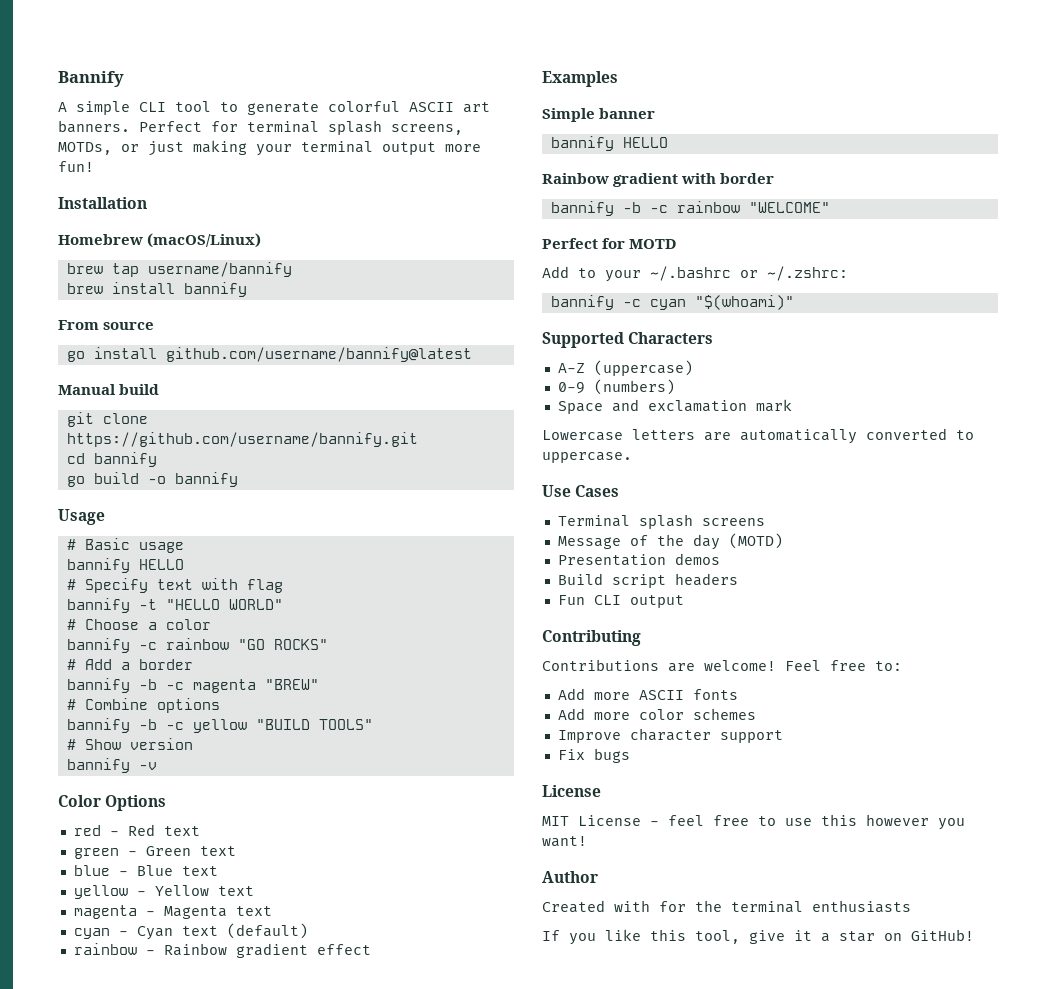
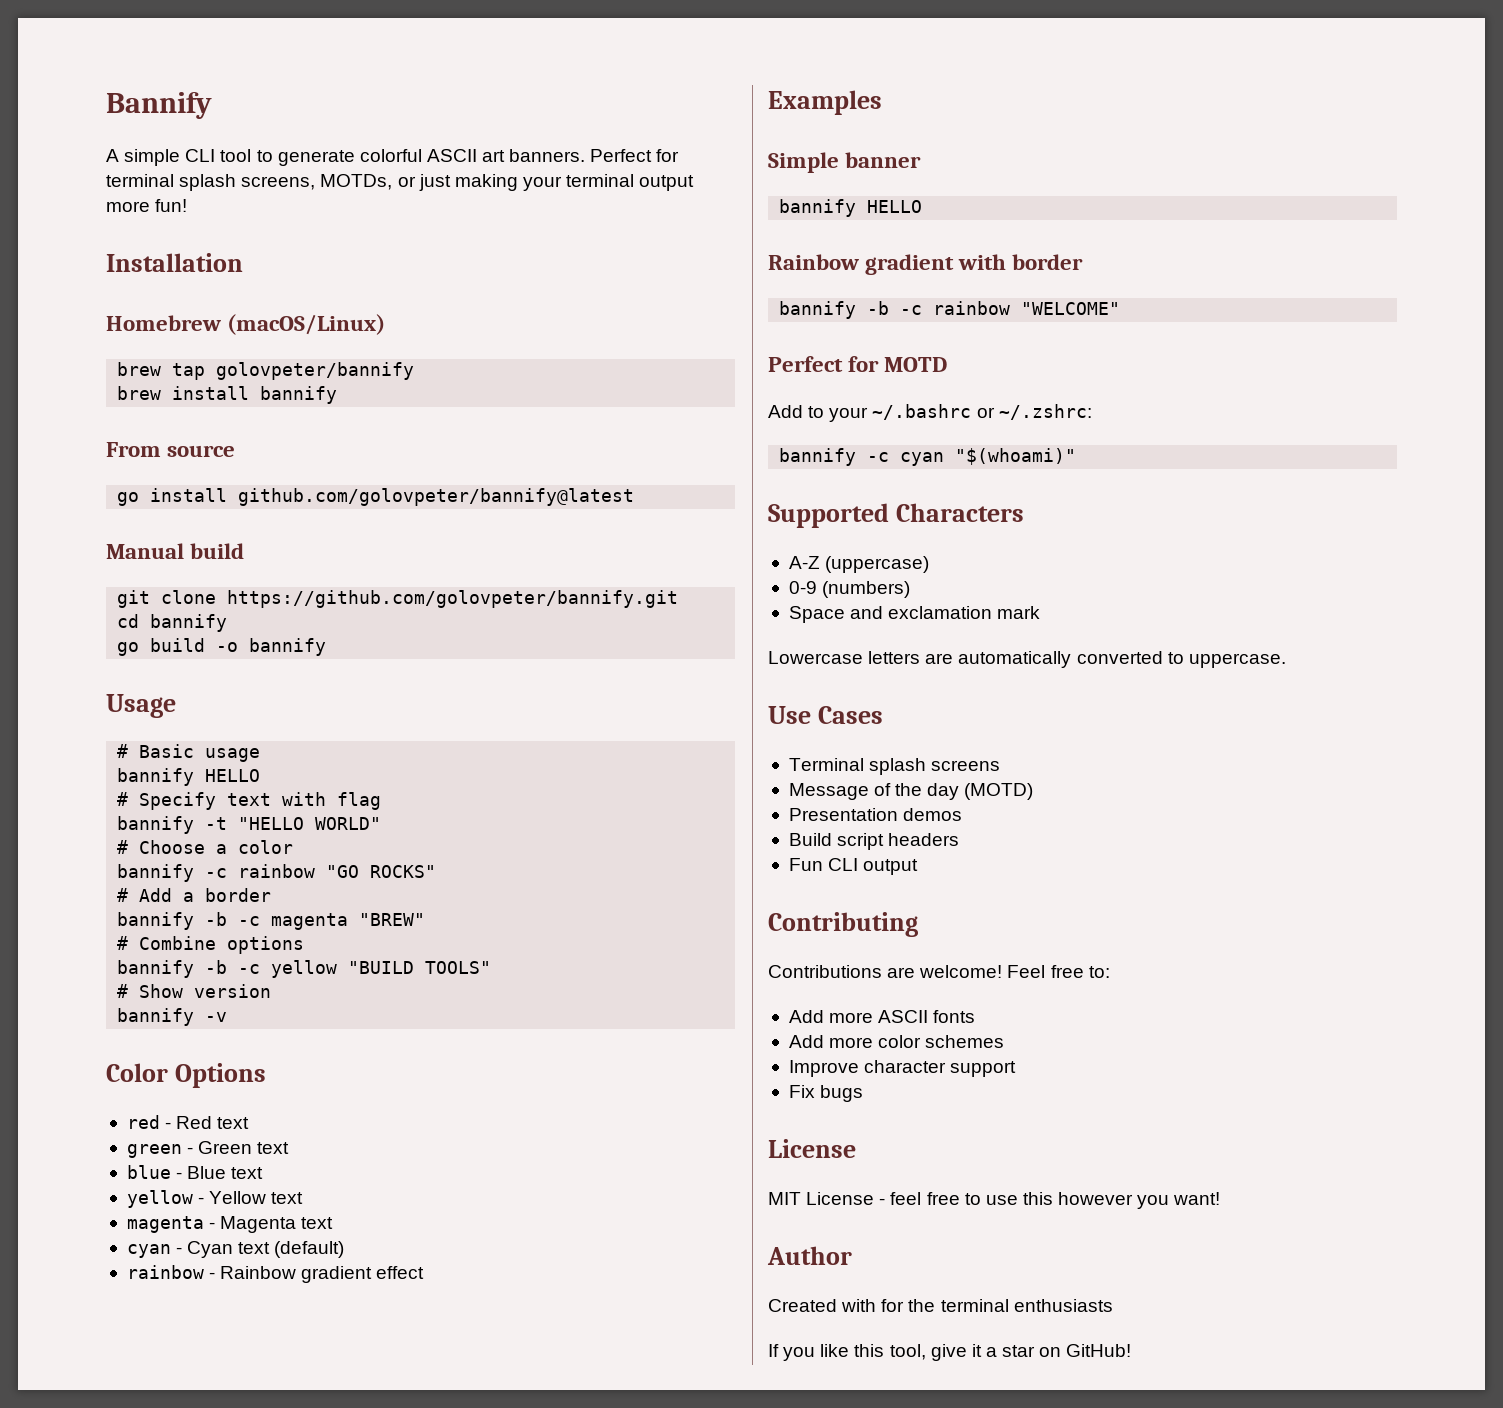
[147,262,292,277] username/bannify -> [216,362,415,380] golovpeter/bannify
[165,347,472,362] github.com/username/bannify@latest -> [238,488,635,506] github.com/golovpeter/bannify@latest
[66,432,418,447] https://github.com/username/bannify.git -> [227,590,679,608] https://github.com/golovpeter/bannify.git

